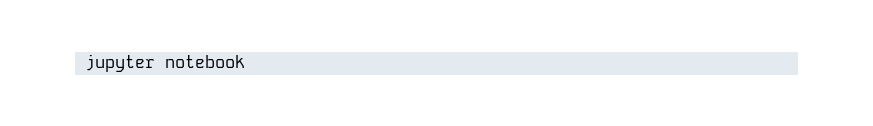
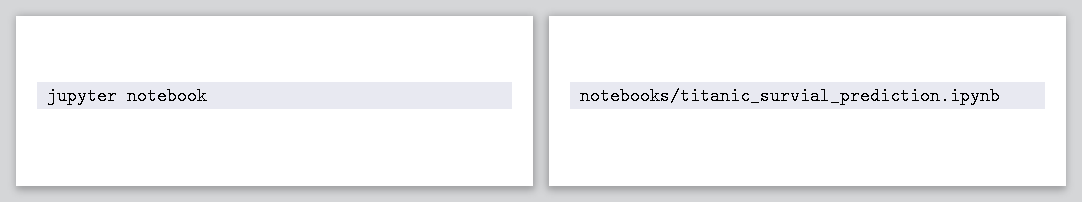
(245, 61) none -> [579,87,1000,105] notebooks/titanic_survial_prediction.ipynb

